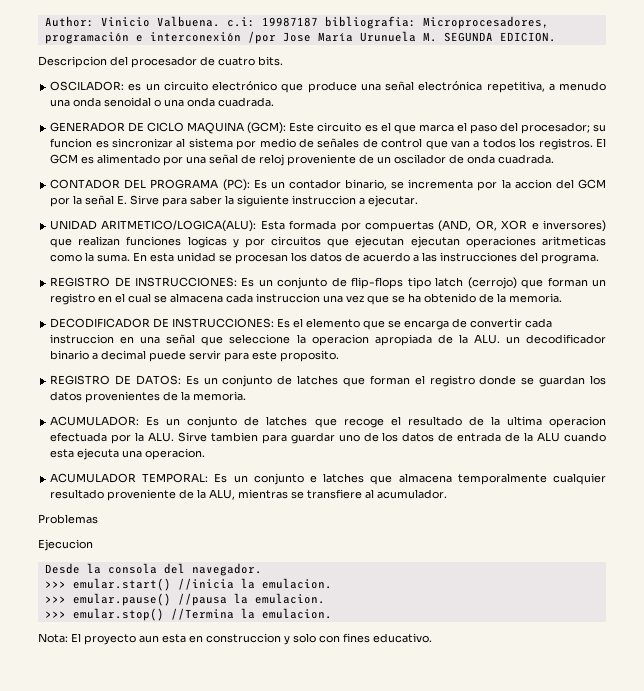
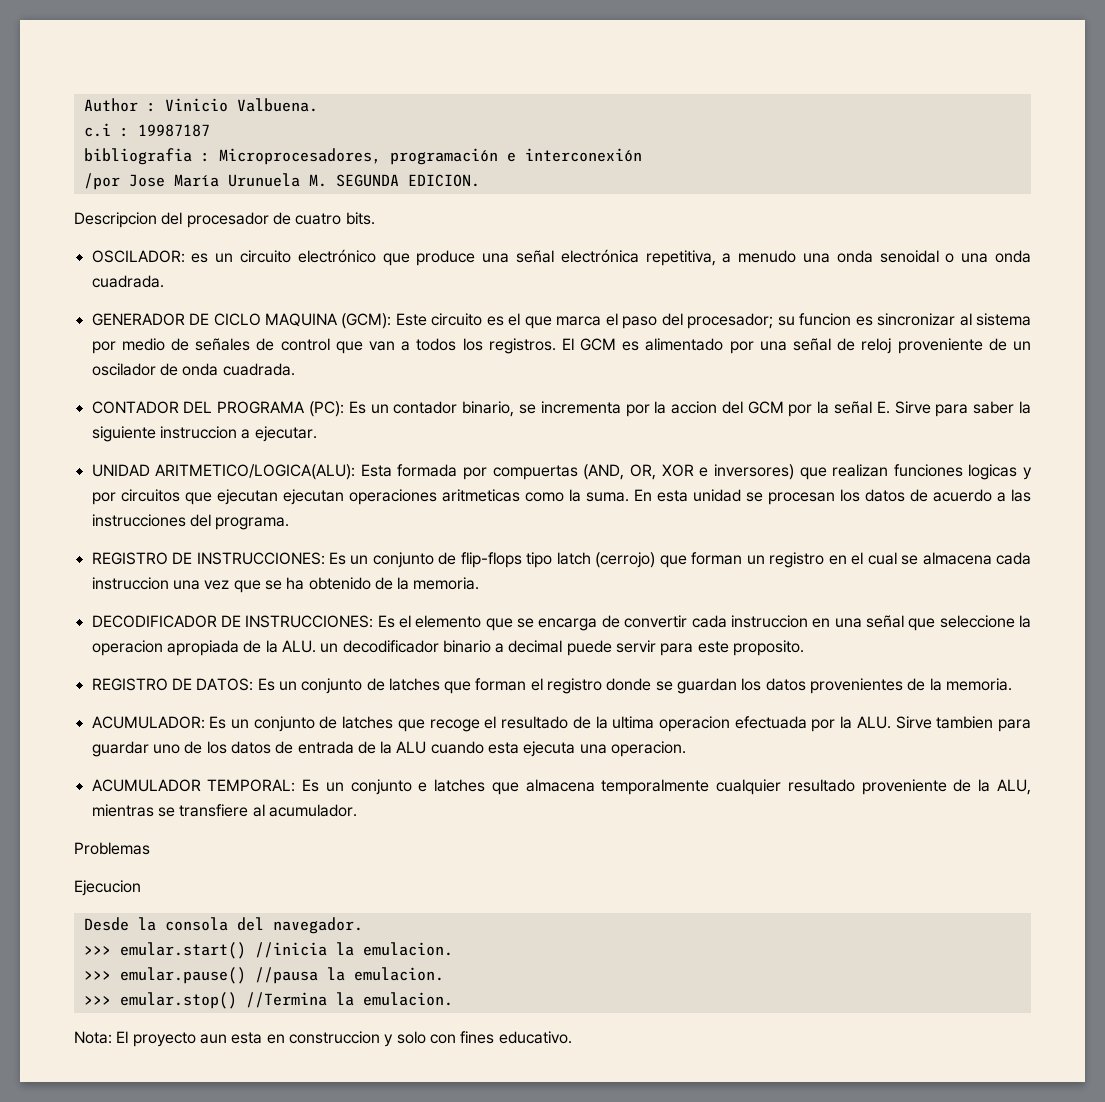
[44,16,94,27] Author: -> [83,98,156,112] Author :
[226,17,255,27] c.i: -> [83,123,129,137] // c.i :
[324,16,416,29] bibliografia: -> [83,148,210,165] // bibliografia :
(241, 37) none -> (642, 155) //

